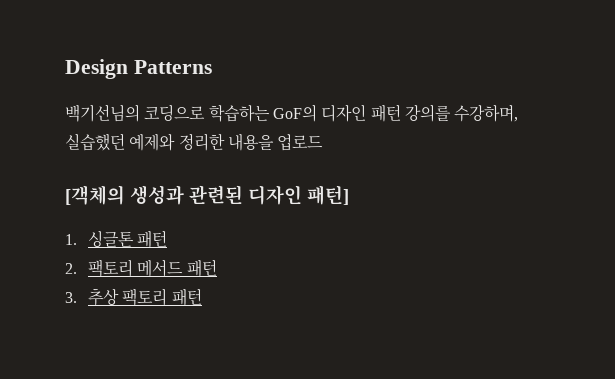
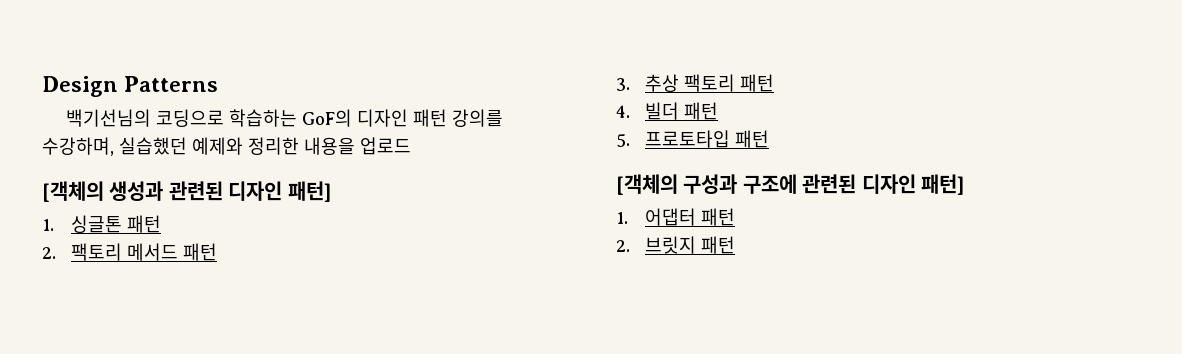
(202, 297) none -> [616,102,718,120] [616,130,769,148] [616,174,964,195] [616,208,735,226] [616,236,735,254] // 4. 빌더 패턴 // 5. 프로토타입 패턴 // [객체의 구성과 구조에 관련된 디자인 패턴] // 1. 어댑터 패턴 // 2. 브릿지 패턴

